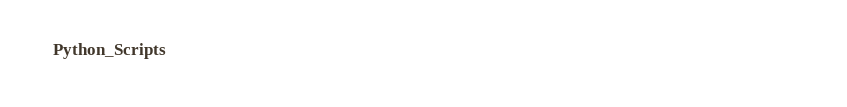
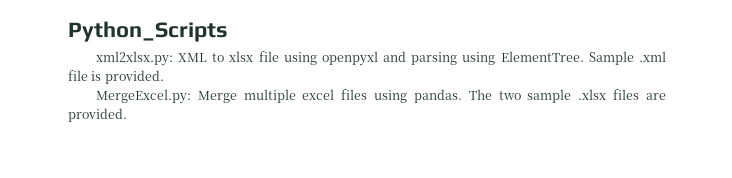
(166, 51) none -> [95,51,666,66] [68,70,164,84] [95,89,666,104] [68,108,127,122] // xml2xlsx.py: XML to xlsx file using openpyxl and parsing using ElementTree. Sample .xml file is provided. // MergeExcel.py: Merge multiple excel files using pandas. The two sample .xlsx files are provided.

